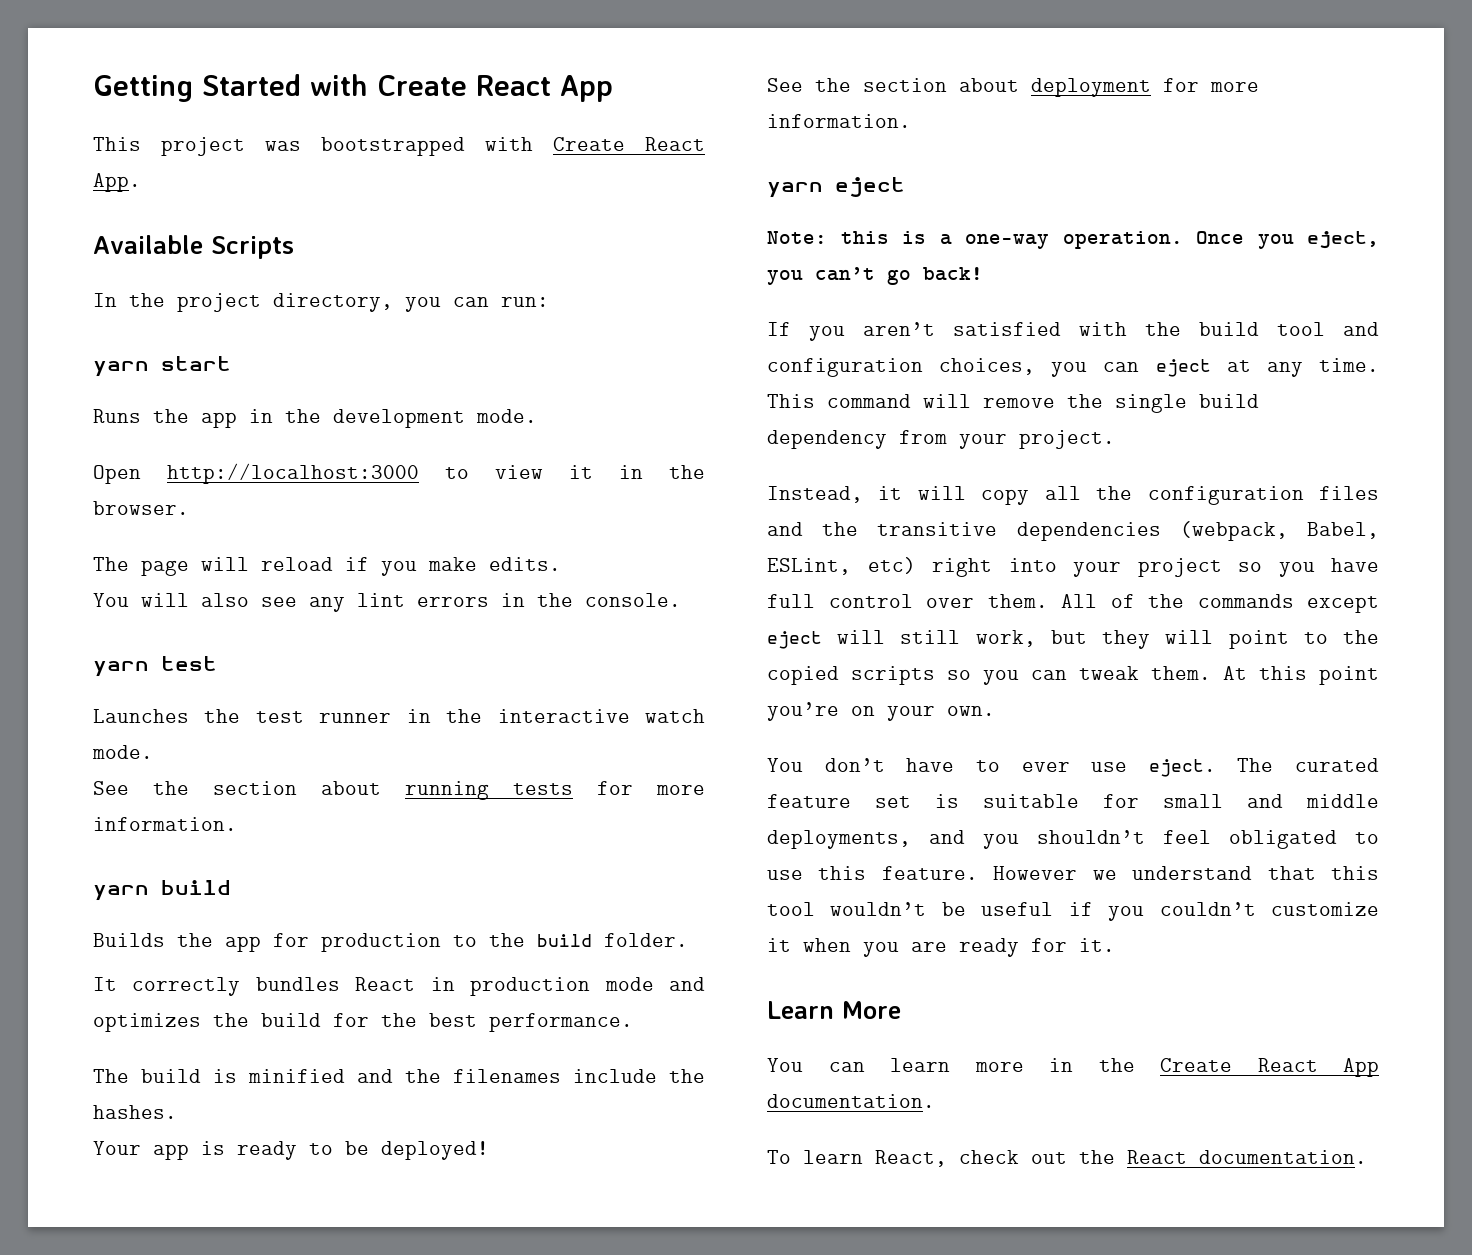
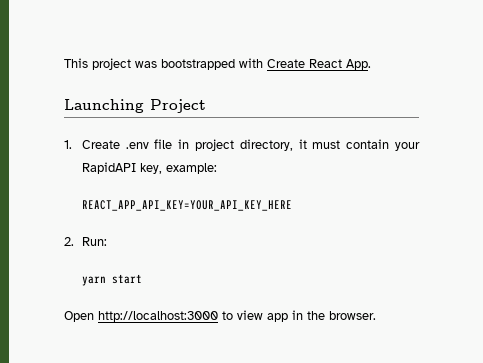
[93,74,613,102] Getting Started with Create React App // -> (64, 63) none
[93,235,294,259] [93,293,549,312] [93,356,231,377] [93,409,537,428] Available Scripts // In the project directory, you can run: // yarn start // Runs the app in the development mode. -> [64,99,206,113] [64,139,420,151] [81,162,217,174] [81,200,292,211] [64,237,107,246] [81,274,142,286] Launching Project // 1. Create .env file in project directory, it must contain your RapidAPI key, example: // REACT_APP_API_KEY=YOUR_API_KEY_HERE // 2. Run: // yarn start
[569,465,593,479] it -> [267,313,288,322] app
[93,557,561,576] [93,593,681,612] [93,656,217,677] [93,709,706,723] [92,745,153,759] [93,781,705,800] [93,817,237,831] [93,880,231,901] [93,933,688,952] [93,977,705,996] [93,1013,633,1032] [93,1069,705,1083] [93,1105,177,1119] [93,1141,489,1160] [767,78,1259,97] [767,114,911,128] [767,177,905,198] [767,231,1379,249] [767,267,983,285] [767,322,1379,341] [767,358,1379,377] [767,394,1259,413] [767,430,1115,449] [767,486,1379,505] [767,521,1379,541] [767,557,1379,577] [767,594,1379,613] [767,630,1379,649] [767,666,1379,685] [767,702,995,721] [767,758,1379,777] [767,794,1379,808] [767,830,1379,849] [767,866,1379,880] [767,902,1379,921] [767,938,1115,957] [767,1001,901,1019] [767,1058,1379,1077] [767,1094,935,1108] [767,1150,1367,1167] // The page will reload if you make edits. // You will also see any lint errors in the console. // yarn test // Launches the test runner in the interactive watch mode. // See the section about running tests for more information. // yarn build // Builds the app for production to the build folder. // It correctly bundles React in production mode and optimizes the build for the best performance. // The build is minified and the filenames include the hashes. // Your app is ready to be deployed! // See the section about deployment for more information. // yarn eject // Note: this is a one-way operation. Once you eject, you can’t go back! // If you aren’t satisfied with the build tool and configuration choices, you can eject at any time. This command will remove the single build dependency from your project. // Instead, it will copy all the configuration files and the transitive dependencies (webpack, Babel, ESLint, etc) right into your project so you have full control over them. All of the commands except eject will still work, but they will point to the copied scripts so you can tweak them. At this point you’re on your own. // You don’t have to ever use eject. The curated feature set is suitable for small and middle deployments, and you shouldn’t feel obligated to use this feature. However we understand that this tool wouldn’t be useful if you couldn’t customize it when you are ready for it. // Learn More // You can learn more in the Create React App documentation. // To learn React, check out the React documentation. -> (376, 315) none

